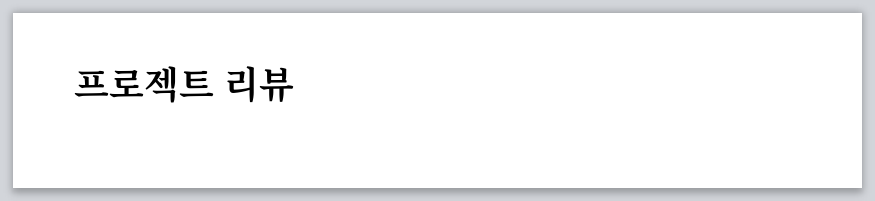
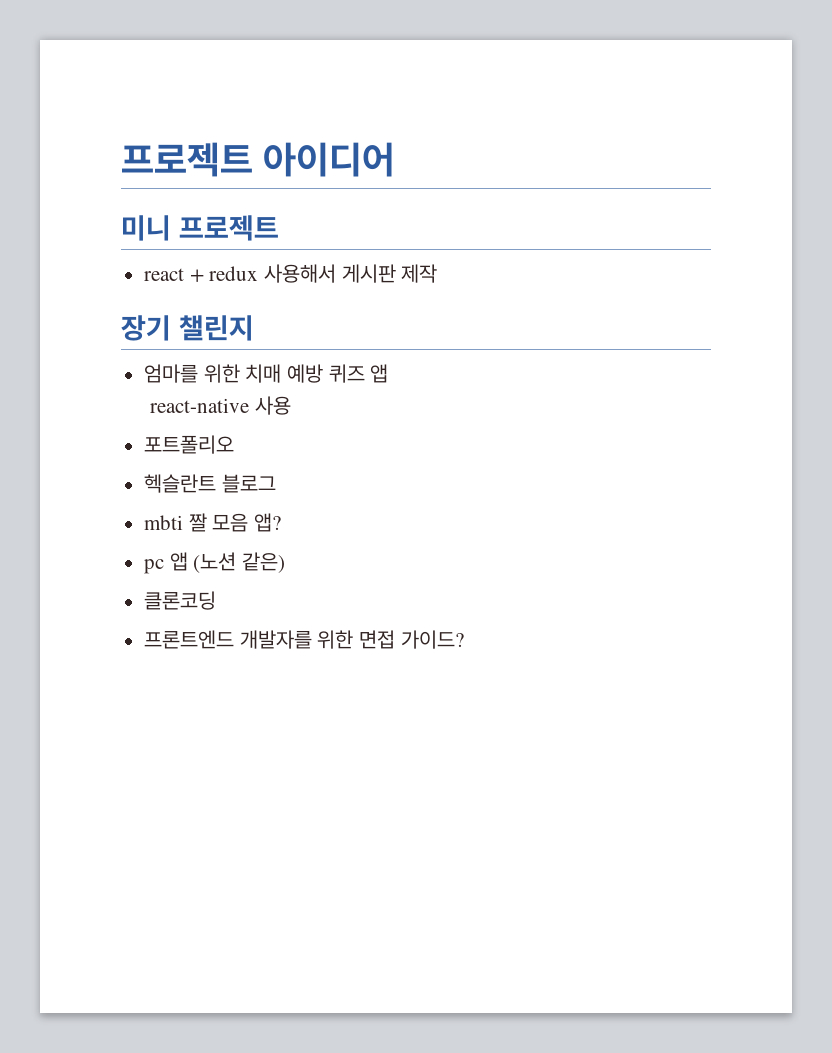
[74,66,294,103] 프로젝트 리뷰 -> [121,142,396,177] [121,215,279,241] [144,264,438,283] [121,315,254,341] [144,364,389,383] [149,396,291,415] [144,435,235,454] [144,474,276,493] [144,513,282,532] [144,552,286,574] [144,591,217,610] [144,630,464,649] 프로젝트 아이디어 // 미니 프로젝트 // react + redux 사용해서 게시판 제작 // 장기 챌린지 // 엄마를 위한 치매 예방 퀴즈 앱 // react-native 사용 // 포트폴리오 // 헥슬란트 블로그 // mbti 짤 모음 앱? // pc 앱 (노션 같은) // 클론코딩 // 프론트엔드 개발자를 위한 면접 가이드?

